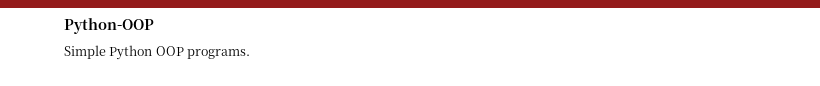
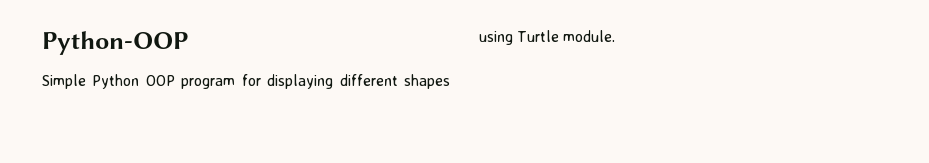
[187,49,251,59] programs. -> [181,74,450,89] [479,30,616,45] program for displaying different shapes using Turtle module.

